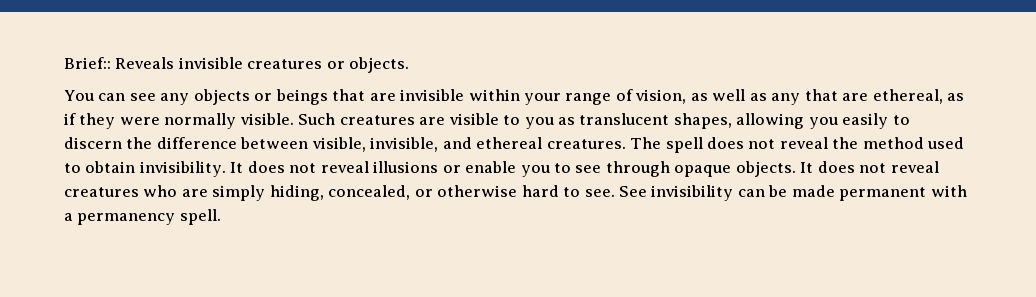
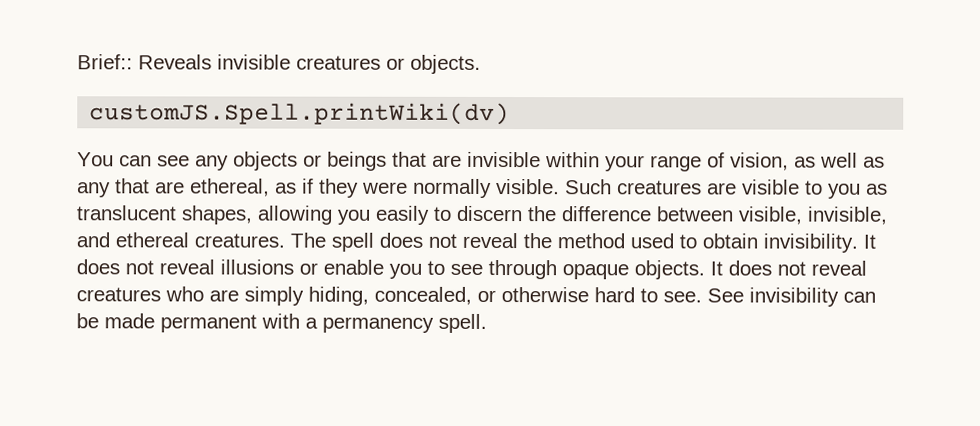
(410, 65) none -> [89,102,511,126] // customJS.Spell.printWiki(dv)

